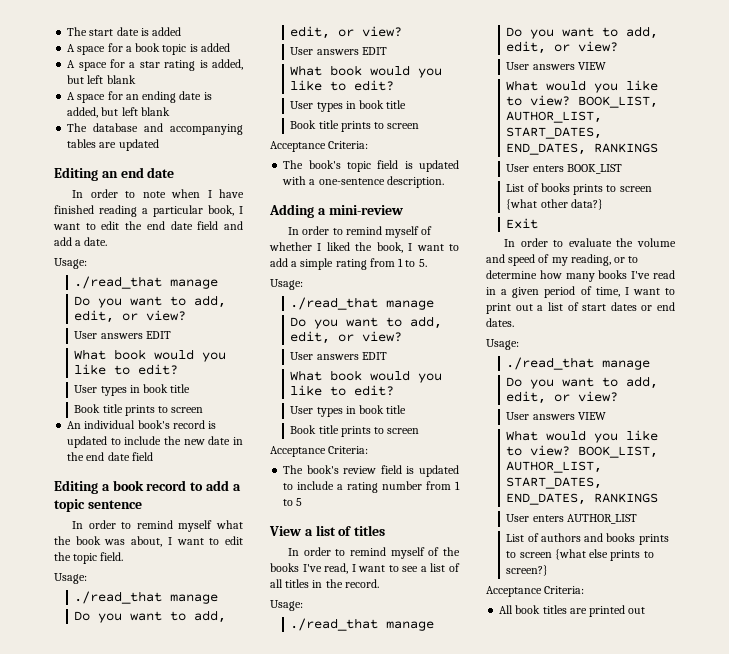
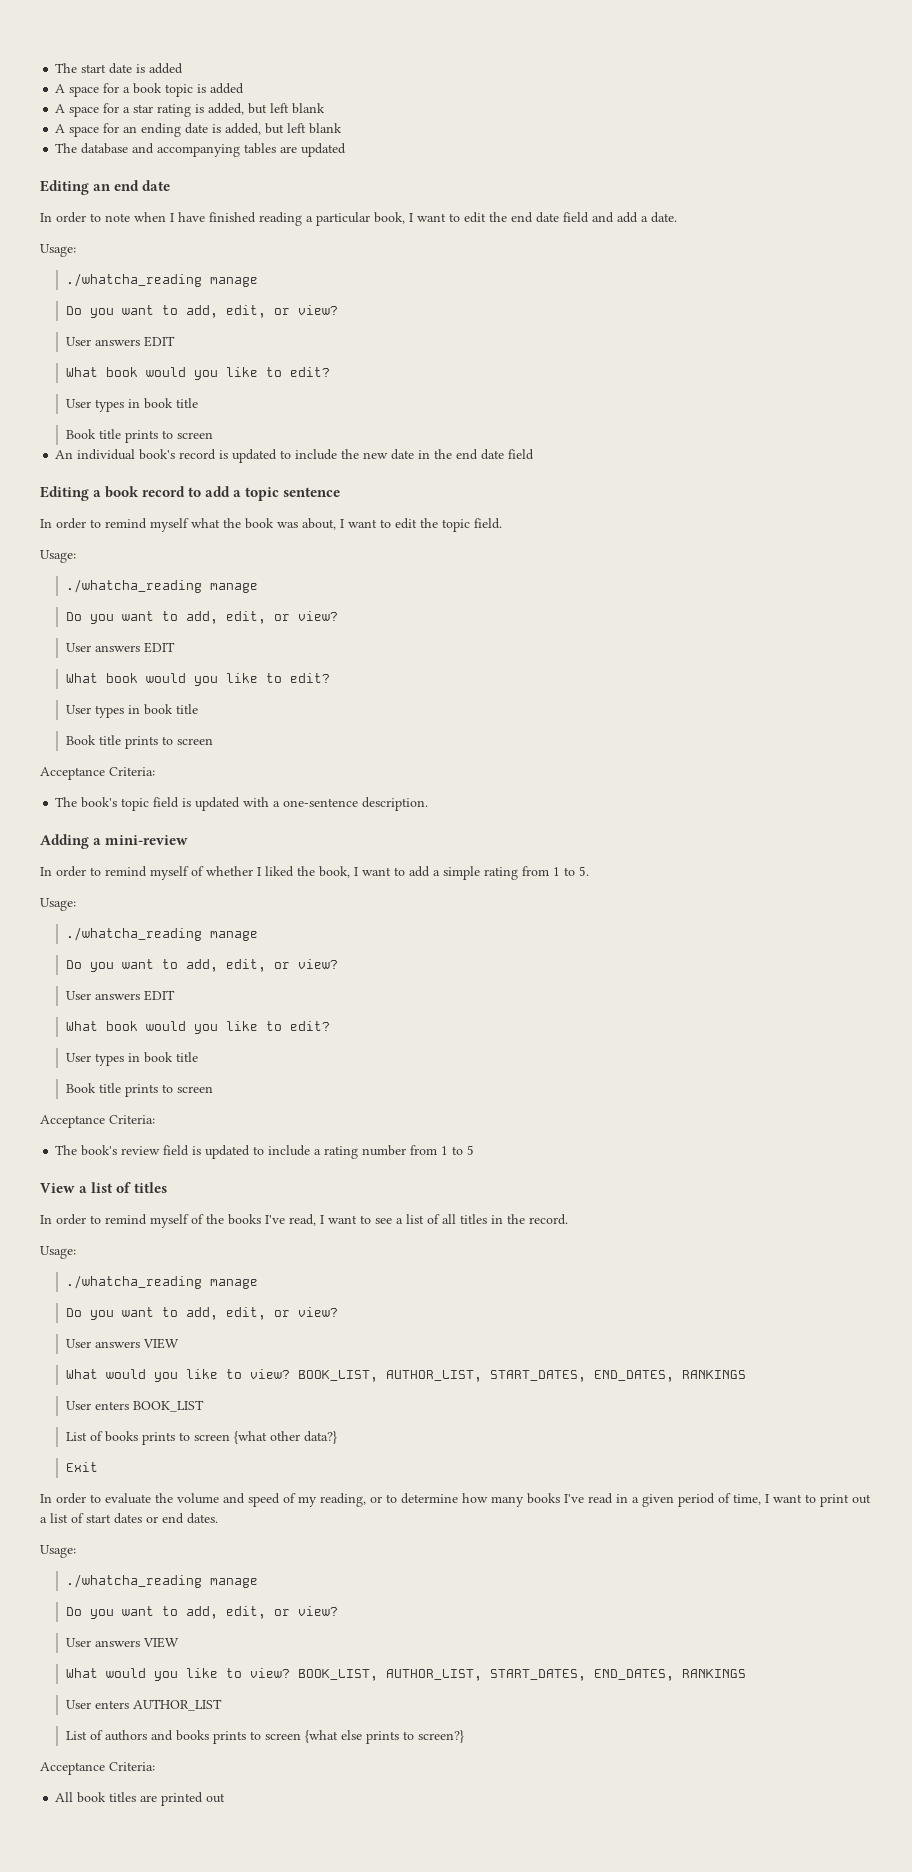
[74,276,163,289] ./read_that -> [66,273,203,287] ./whatcha_reading
[74,591,163,604] ./read_that -> [66,579,203,593] ./whatcha_reading
[290,297,379,310] ./read_that -> [66,927,203,941] ./whatcha_reading
[290,618,379,631] ./read_that -> [66,1275,203,1289] ./whatcha_reading
[506,357,595,370] ./read_that -> [66,1574,203,1588] ./whatcha_reading

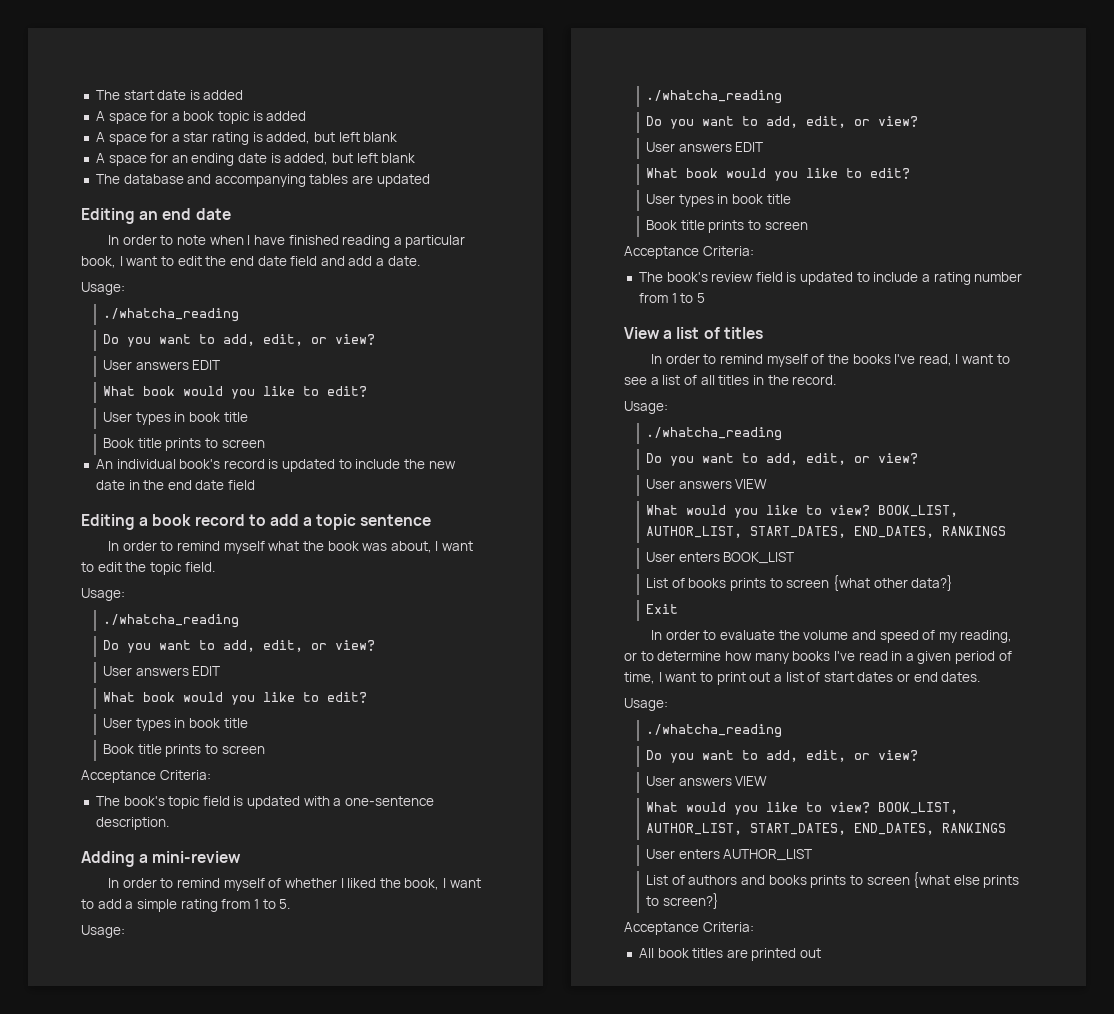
[210,277,259,287] manage -> (239, 315) none
[210,583,259,593] manage -> (239, 621) none
[210,931,259,941] manage -> (782, 97) none
[210,1279,259,1289] manage -> (782, 434) none
[210,1578,259,1588] manage -> (782, 731) none

